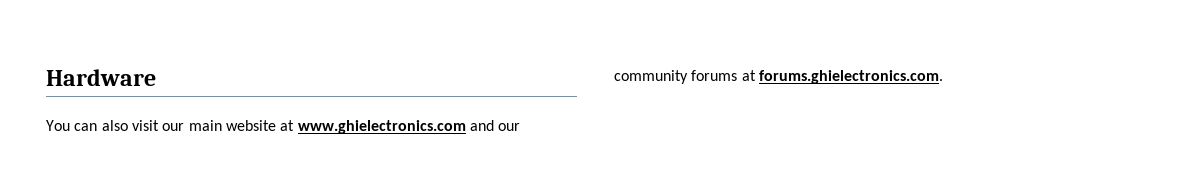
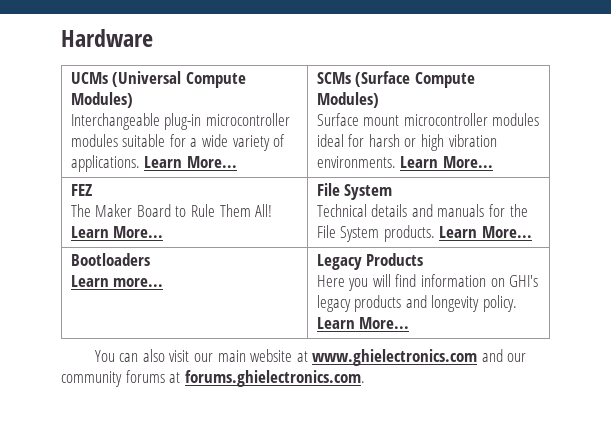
(156, 77) none -> [70,71,246,88] [70,92,133,108] [70,113,290,130] [70,134,286,151] [70,155,237,172] [316,71,475,88] [316,92,379,108] [316,113,540,126] [316,134,497,151] [316,156,493,168] [70,184,92,196] [70,204,273,217] [70,226,164,238] [316,183,393,200] [316,204,528,217] [316,225,532,242] [70,253,150,266] [70,275,164,287] [316,253,424,270] [316,274,539,291] [316,295,517,312] [316,317,410,329] // UCMs (Universal Compute Modules) // Interchangeable plug-in microcontroller modules suitable for a wide variety of applications. Learn More... | SCMs (Surface Compute Modules) // Surface mount microcontroller modules ideal for harsh or high vibration environments. Learn More... // FEZ // The Maker Board to Rule Them All! Learn More... | File System // Technical details and manuals for the File System products. Learn More... // Bootloaders // Learn more... | Legacy Products // Here you will find information on GHI's legacy products and longevity policy. Learn More...

